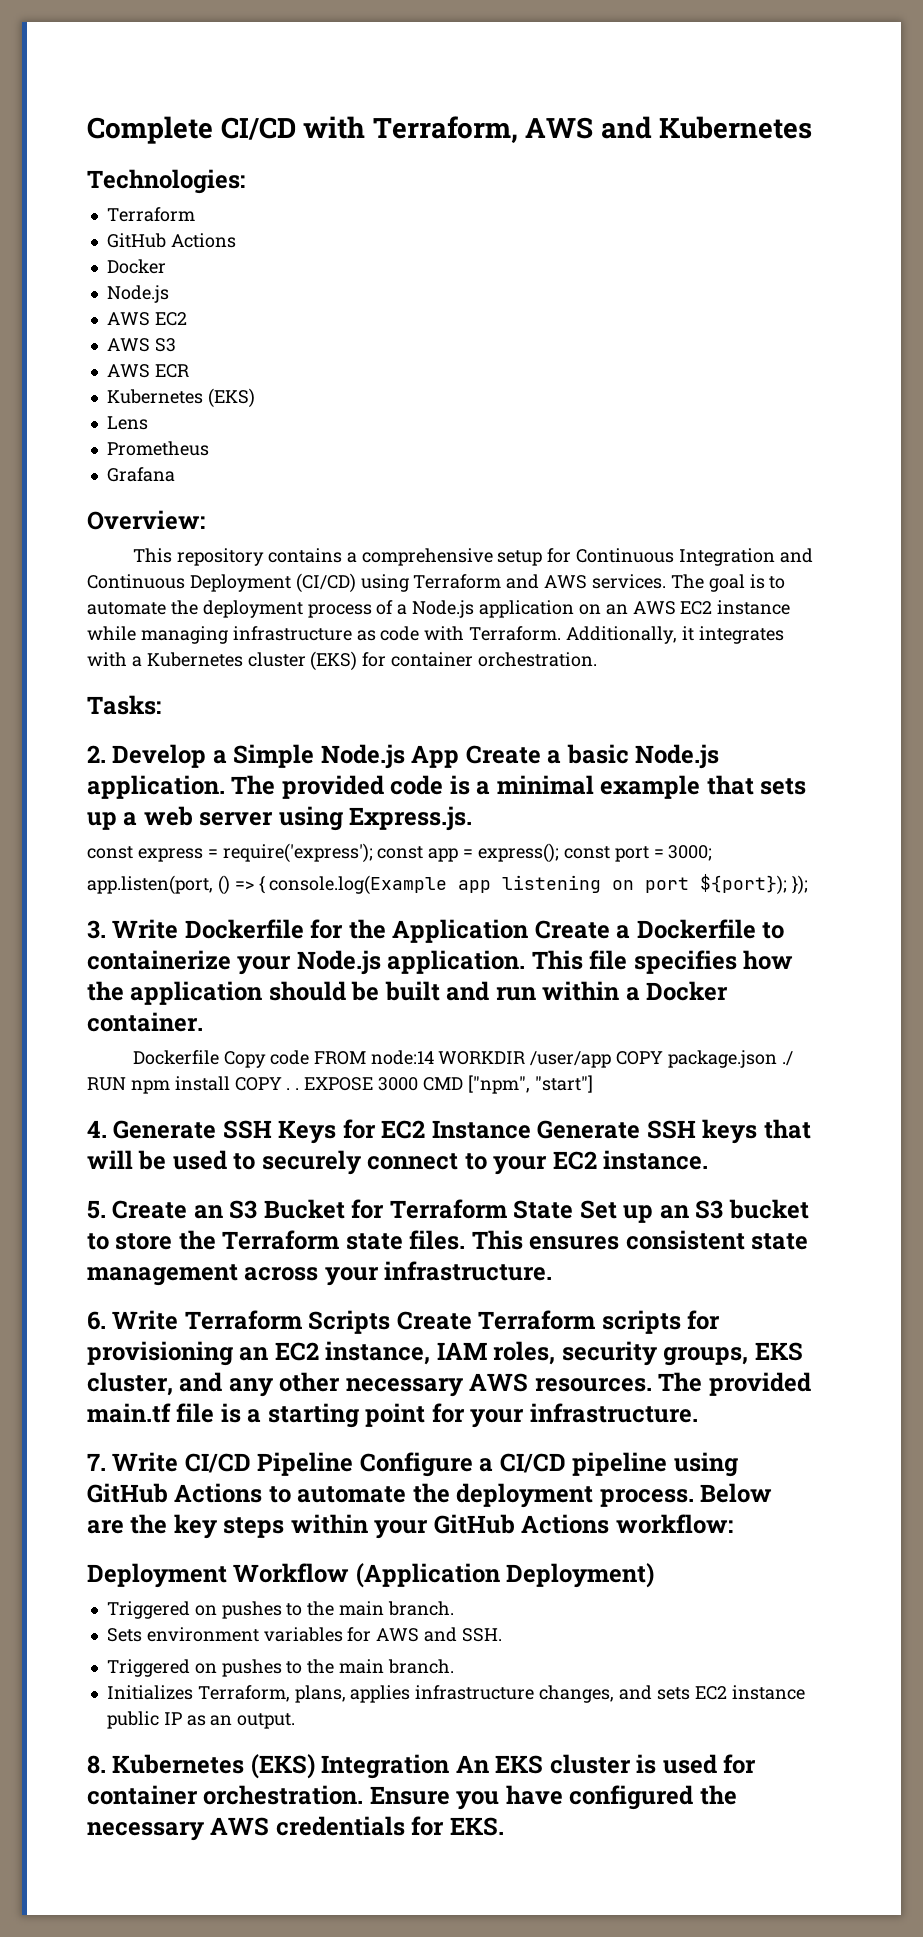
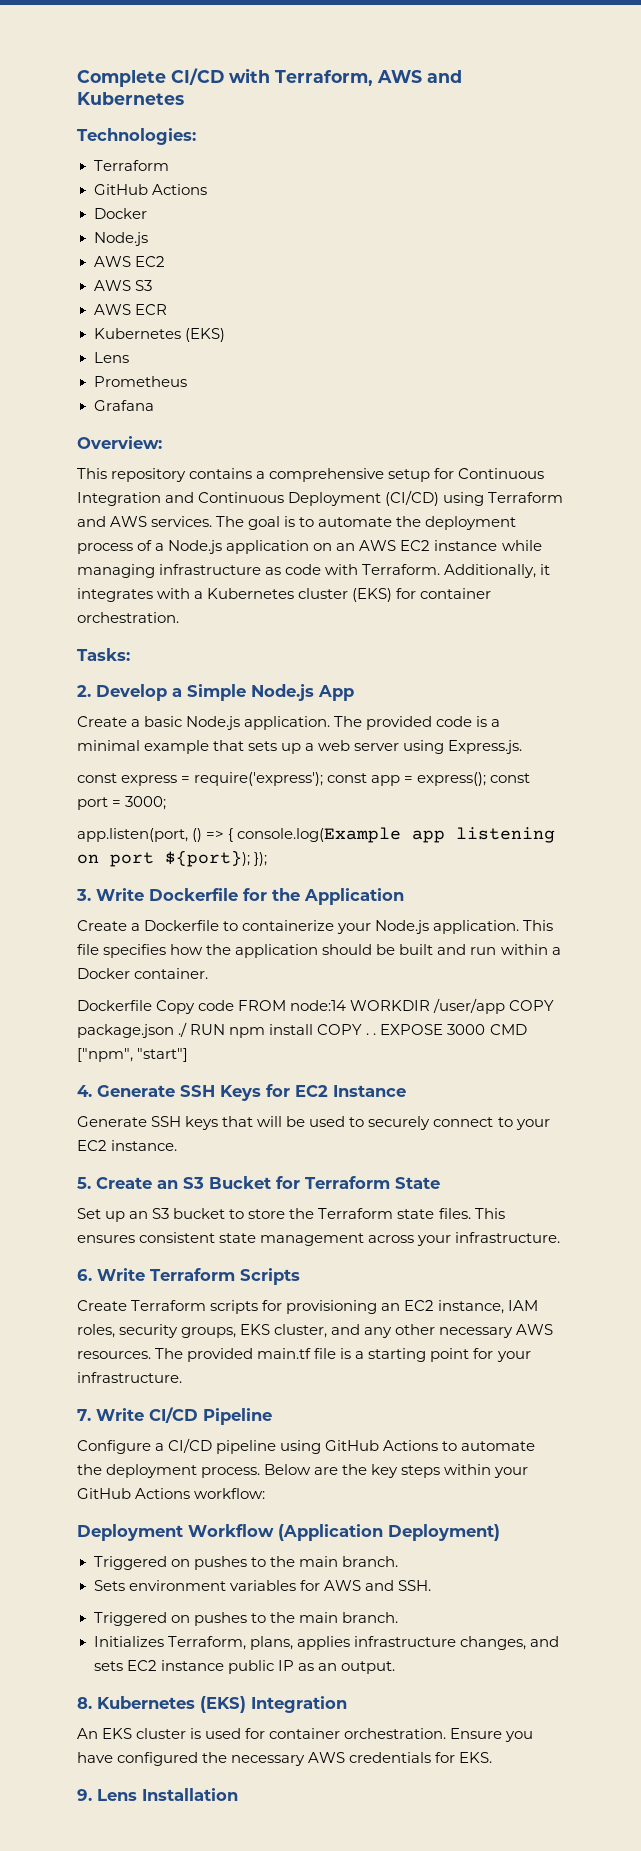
(460, 756) none -> (354, 693) //
(529, 931) none -> (404, 896) //
(531, 1129) none -> (406, 1091) //
(574, 1209) none -> (440, 1183) //
(391, 1322) none -> (300, 1276) //
(354, 1464) none -> (272, 1416) //
(450, 1766) none -> (347, 1704) //
(504, 1826) none -> [77,1788,238,1801] // 9. Lens Installation

